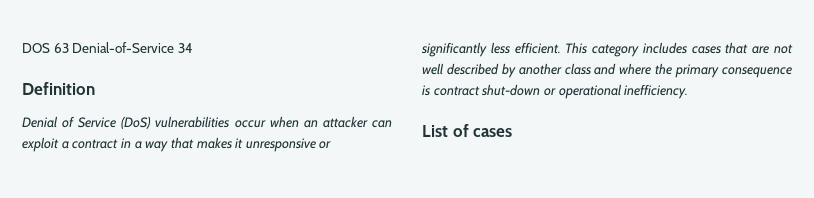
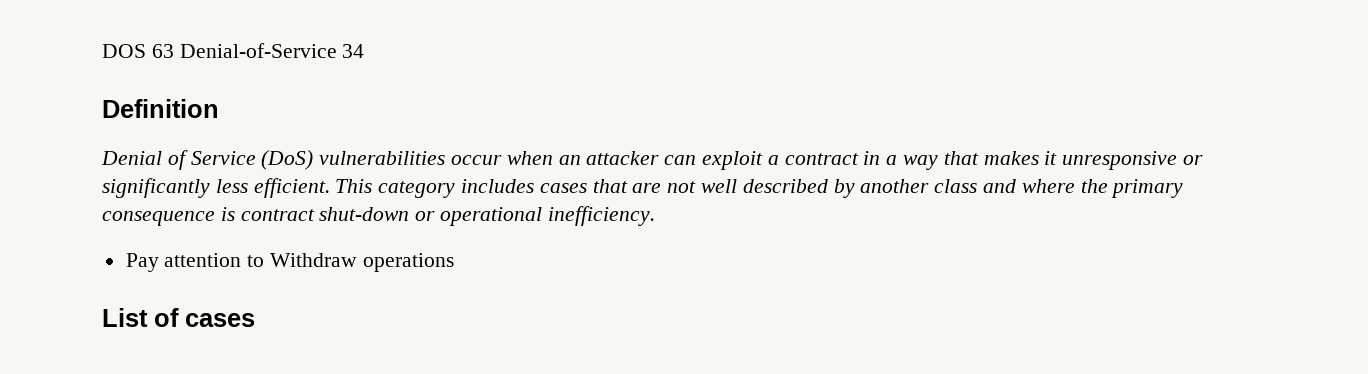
(689, 91) none -> [125,253,454,272] // Pay attention to Withdraw operations

